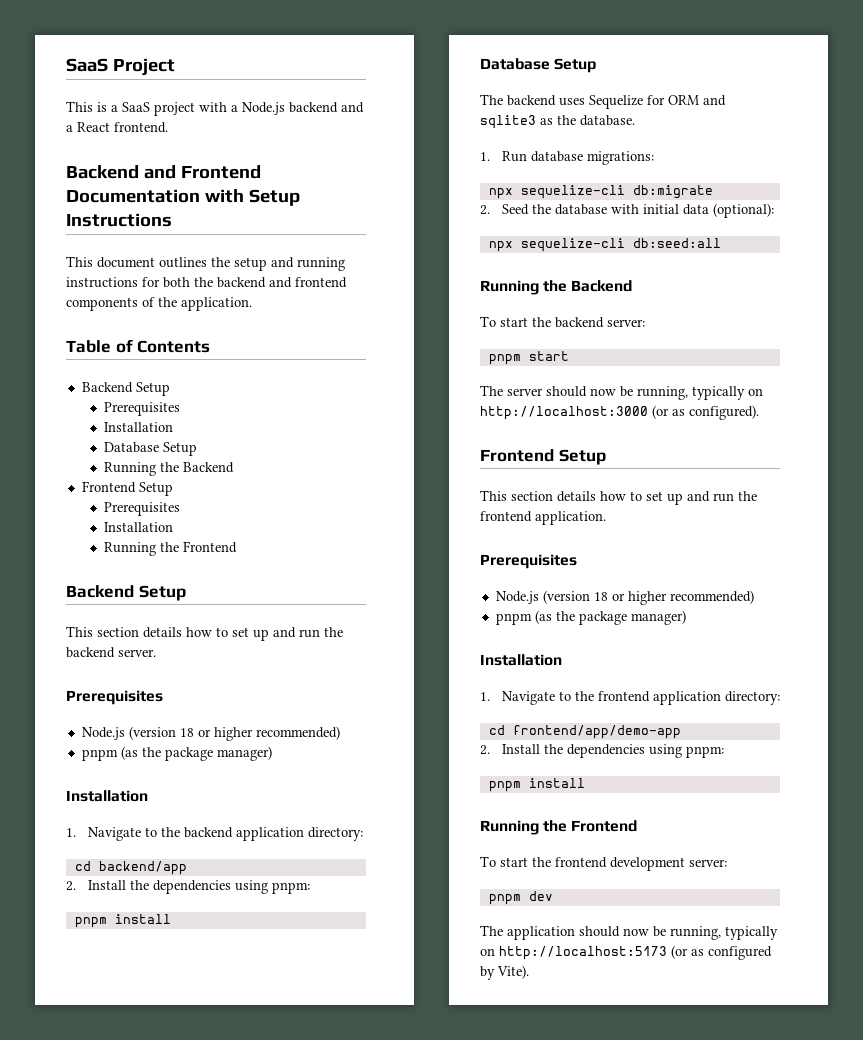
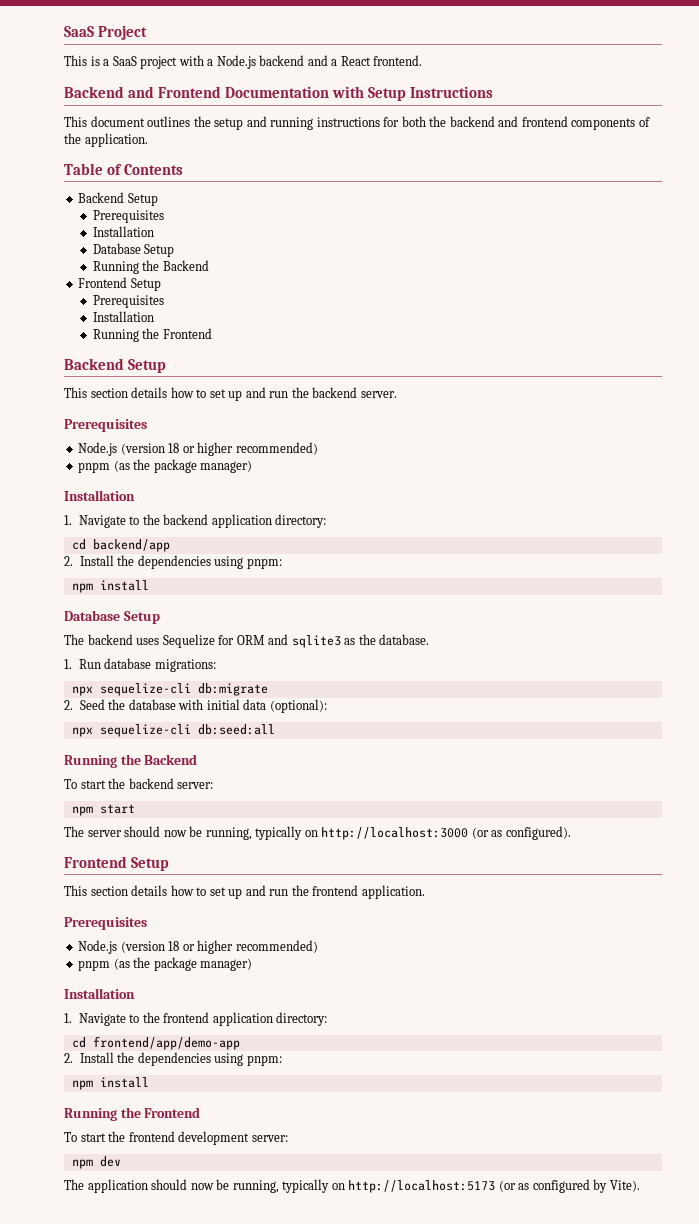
[74,917,107,928] pnpm -> [71,583,93,593] npm
[488,354,521,365] pnpm -> [71,806,93,816] npm
[488,781,521,792] pnpm -> [71,1080,93,1090] npm
[488,894,521,905] pnpm -> [71,1159,93,1169] npm

